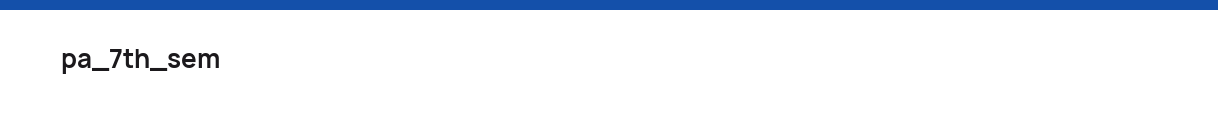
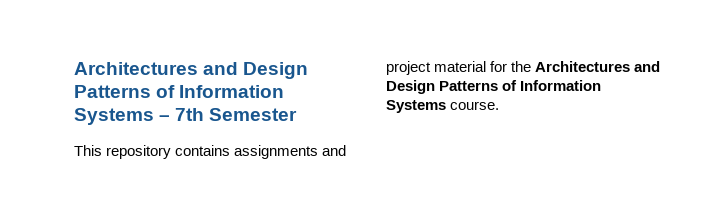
[61,49,220,74] pa_7th_sem -> [74,62,309,79] [74,85,285,98] [74,108,298,125] [74,145,347,159] [386,61,661,75] [386,80,602,94] [386,100,500,113] Architectures and Design Patterns of Information Systems – 7th Semester // This repository contains assignments and project material for the Architectures and Design Patterns of Information Systems course.

